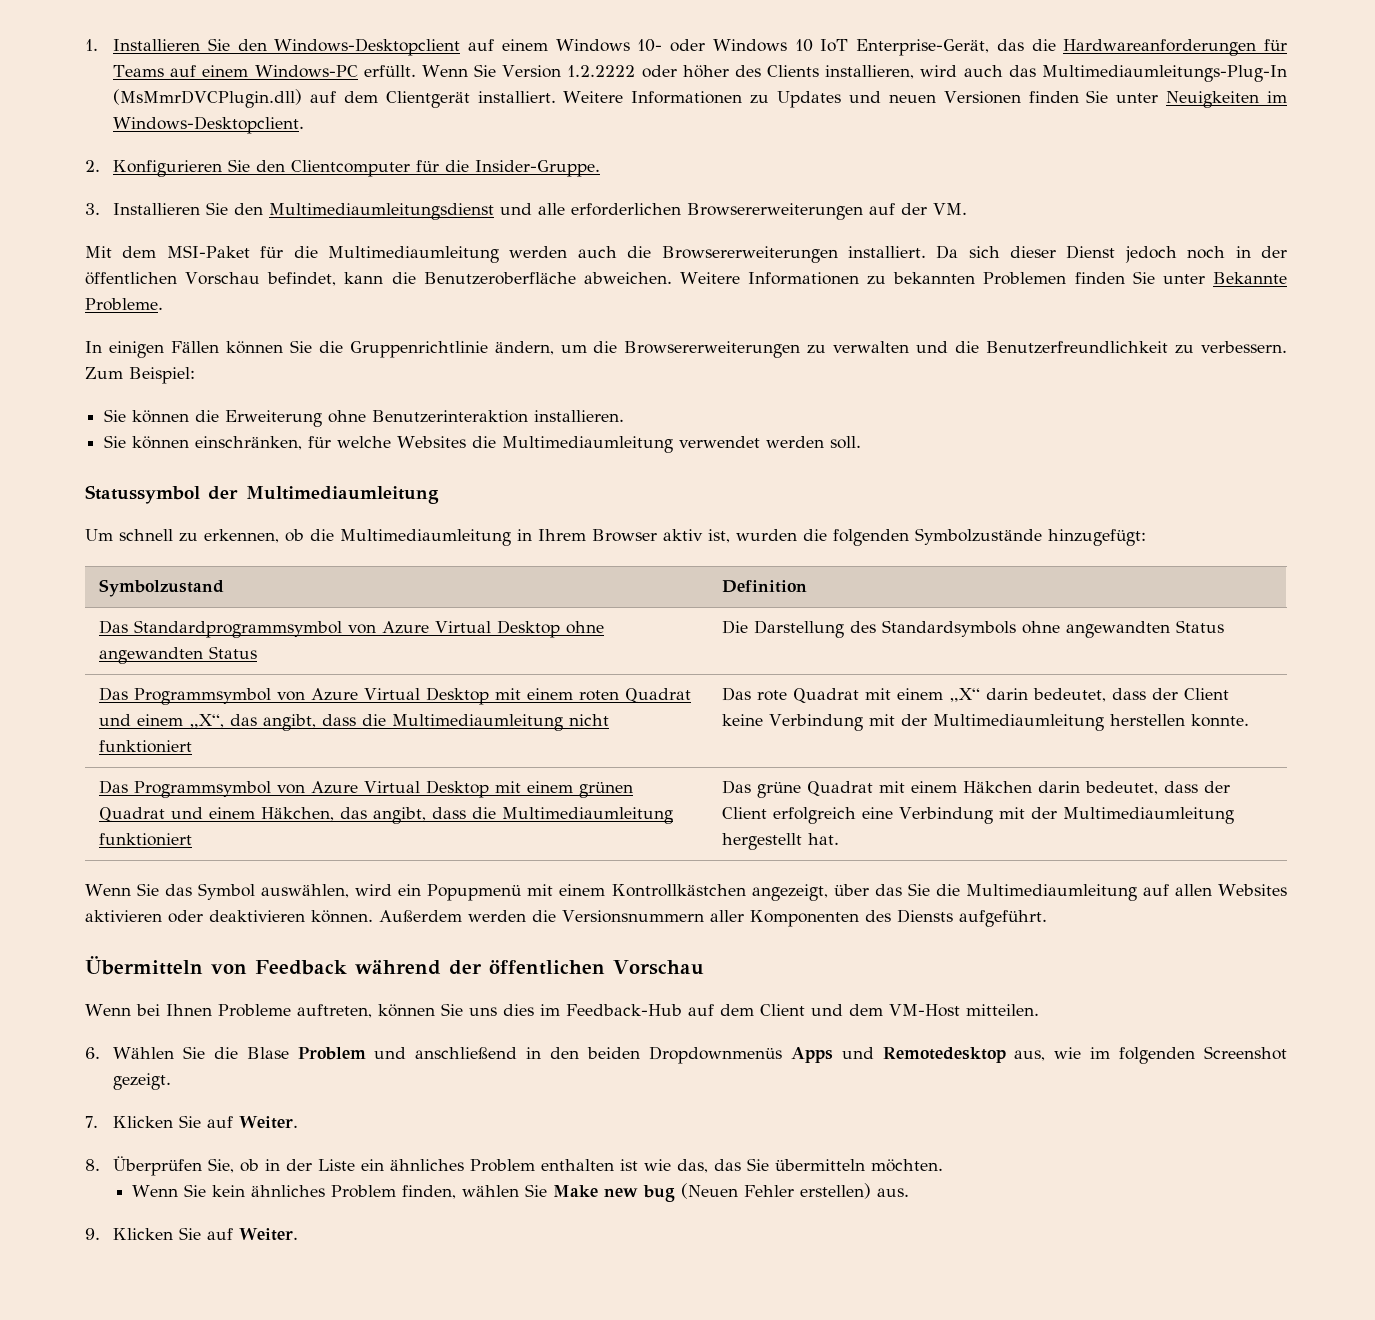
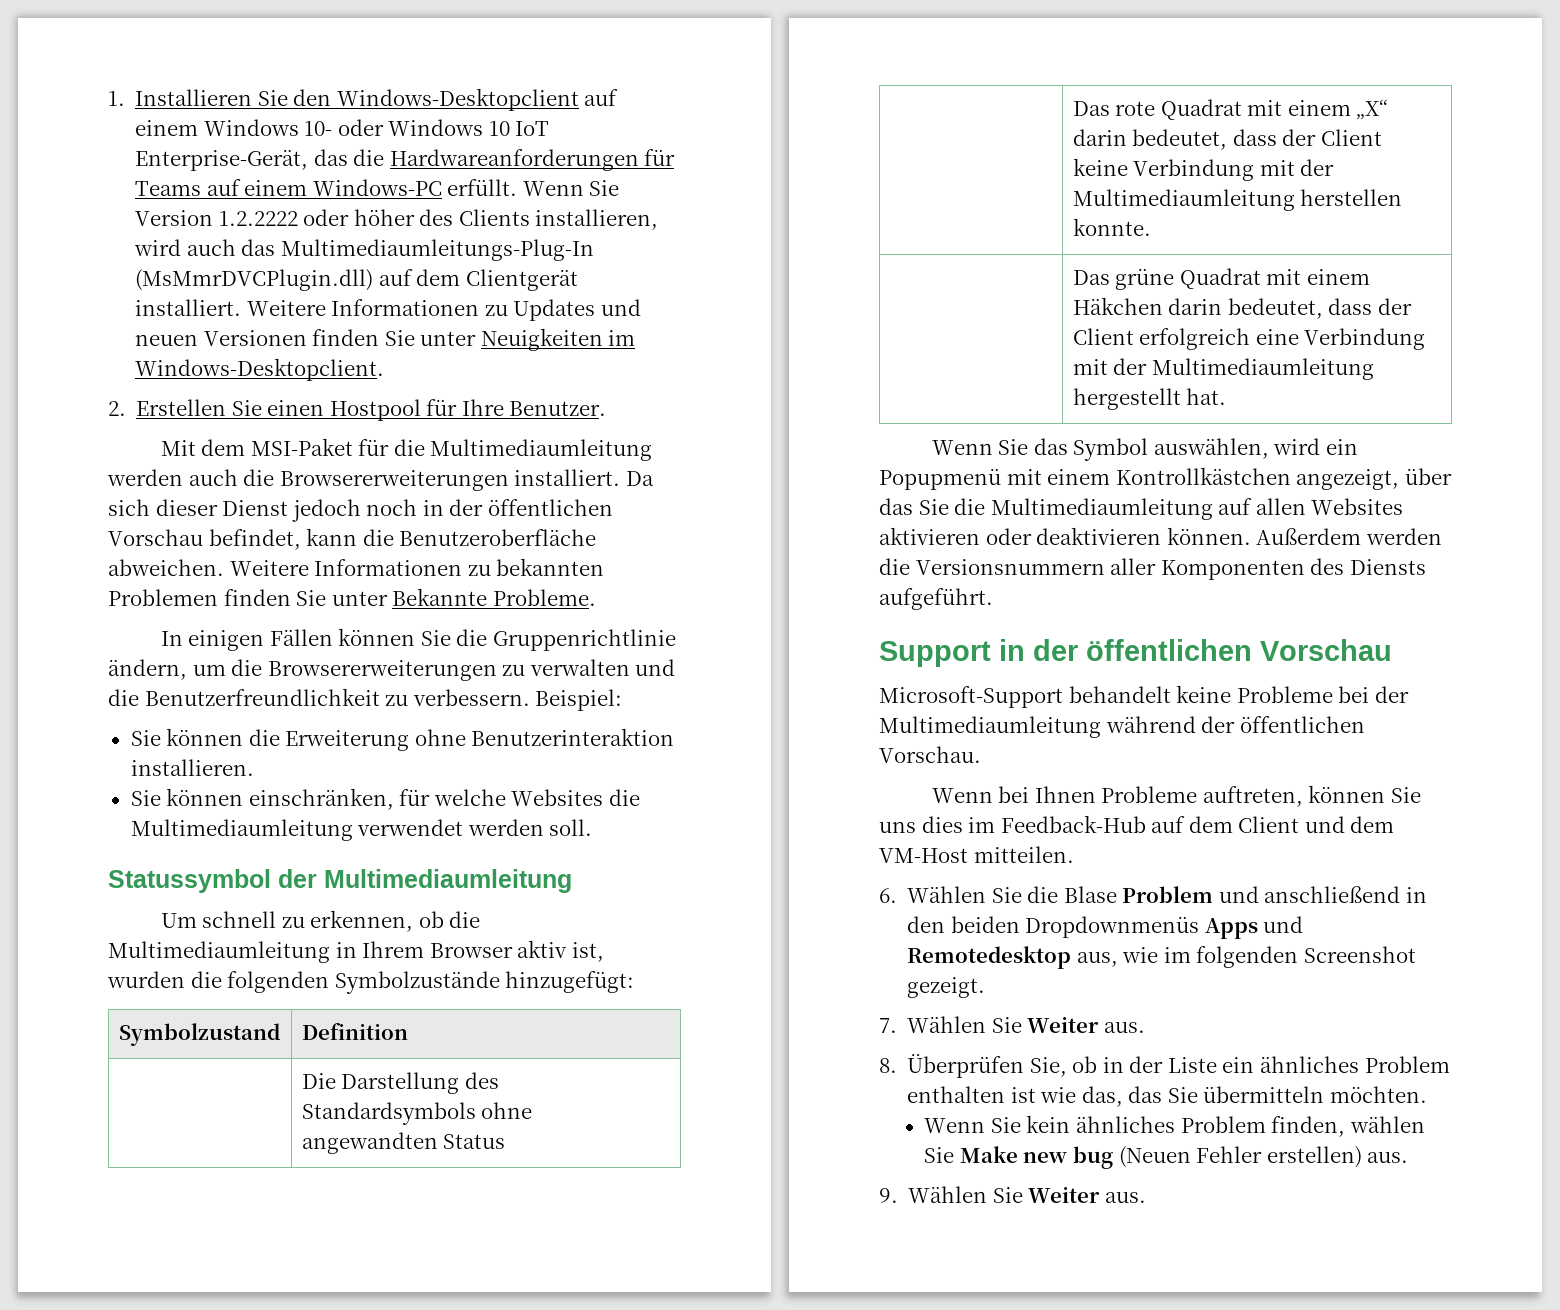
[113,159,601,177] [85,202,968,220] Konfigurieren Sie den Clientcomputer für die Insider-Gruppe. // 3. Installieren Sie den Multimediaumleitungsdienst und alle erforderlichen Browsererweiterungen auf der VM. -> [136,399,607,421] Erstellen Sie einen Hostpool für Ihre Benutzer.
[85,367,123,379] Zum -> (530, 697) none
[98,620,604,638] [98,646,257,664] Das Standardprogrammsymbol von Azure Virtual Desktop ohne angewandten Status -> (408, 1031) none
[98,687,691,705] [98,714,609,731] [98,740,192,753] Das Programmsymbol von Azure Virtual Desktop mit einem roten Quadrat und einem „X“, das angibt, dass die Multimediaumleitung nicht funktioniert -> (506, 1141) none
[98,780,633,798] [98,807,673,824] [98,833,192,846] Das Programmsymbol von Azure Virtual Desktop mit einem grünen Quadrat und einem Häkchen, das angibt, dass die Multimediaumleitung funktioniert -> (1151, 227) none
[85,956,347,975] Übermitteln von Feedback -> [879,639,1392,667] [879,685,1409,708] [879,716,1101,738] Support in der öffentlichen Vorschau // Microsoft-Support behandelt keine Probleme bei der Multimediaumleitung
[613,960,704,975] Vorschau -> [879,746,981,763] Vorschau.
[113,1115,298,1129] Klicken Sie auf Weiter. -> [907,1016,1145,1033] Wählen Sie Weiter aus.
[113,1227,298,1241] Klicken Sie auf Weiter. -> [908,1186,1146,1203] Wählen Sie Weiter aus.

